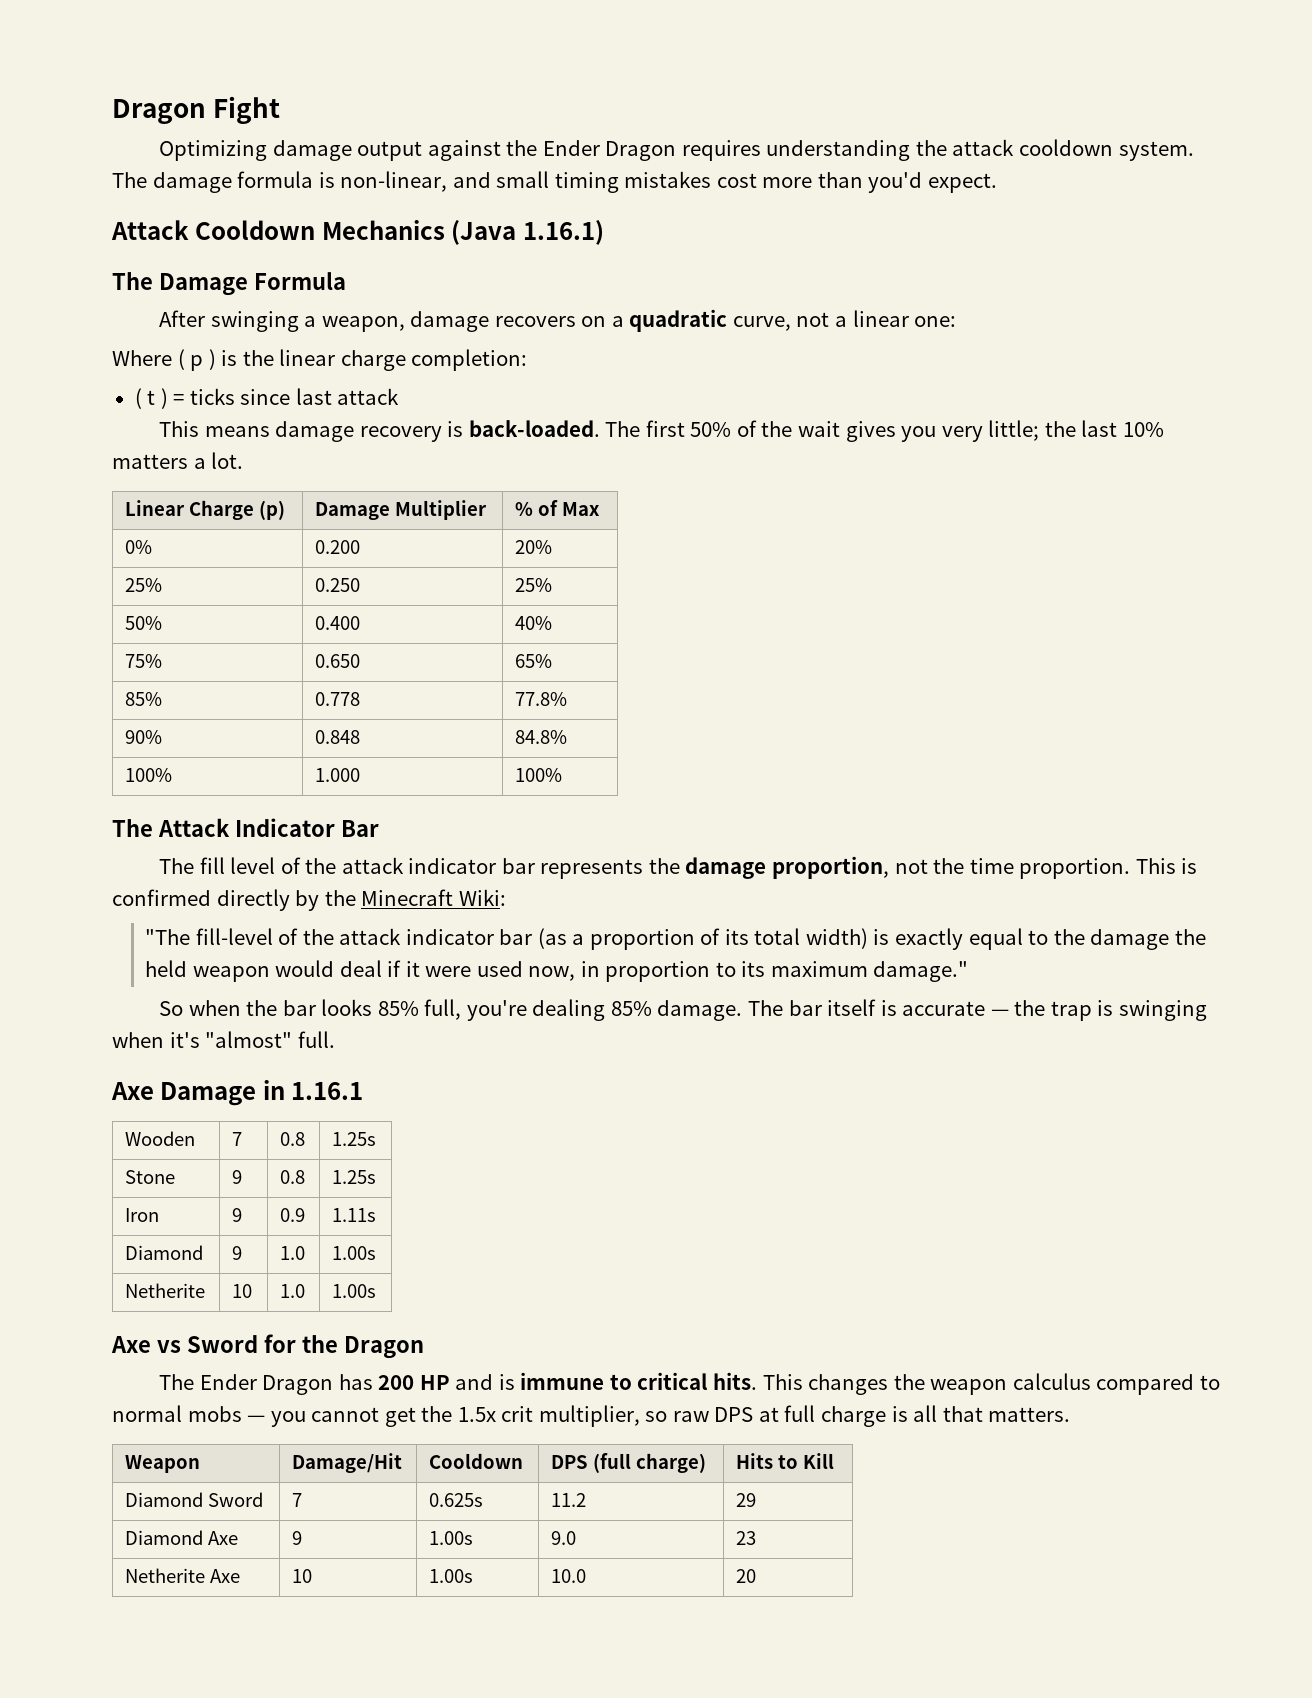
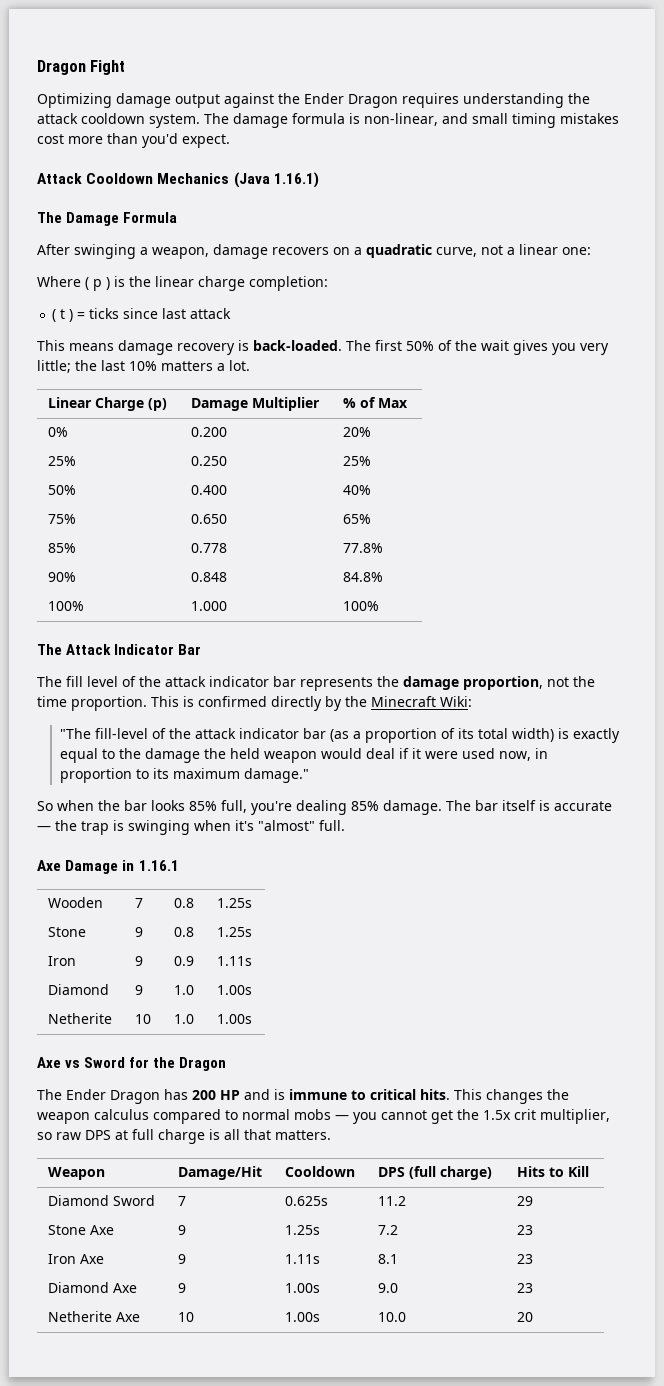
(757, 1500) none -> [48,1225,115,1235] [178,1225,187,1235] [285,1225,321,1235] [378,1225,399,1235] [517,1225,534,1235] [48,1254,105,1264] [178,1254,187,1264] [285,1254,321,1264] [378,1254,399,1264] [517,1254,534,1264] // Stone Axe | 9 | 1.25s | 7.2 | 23 // Iron Axe | 9 | 1.11s | 8.1 | 23

